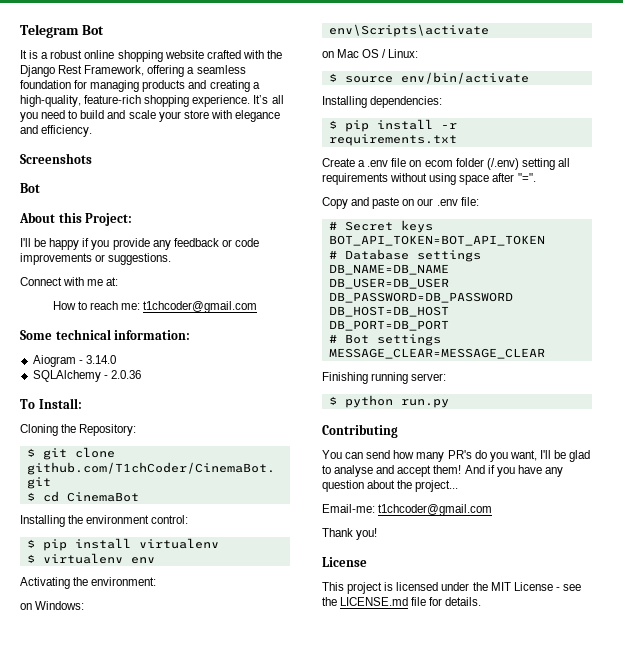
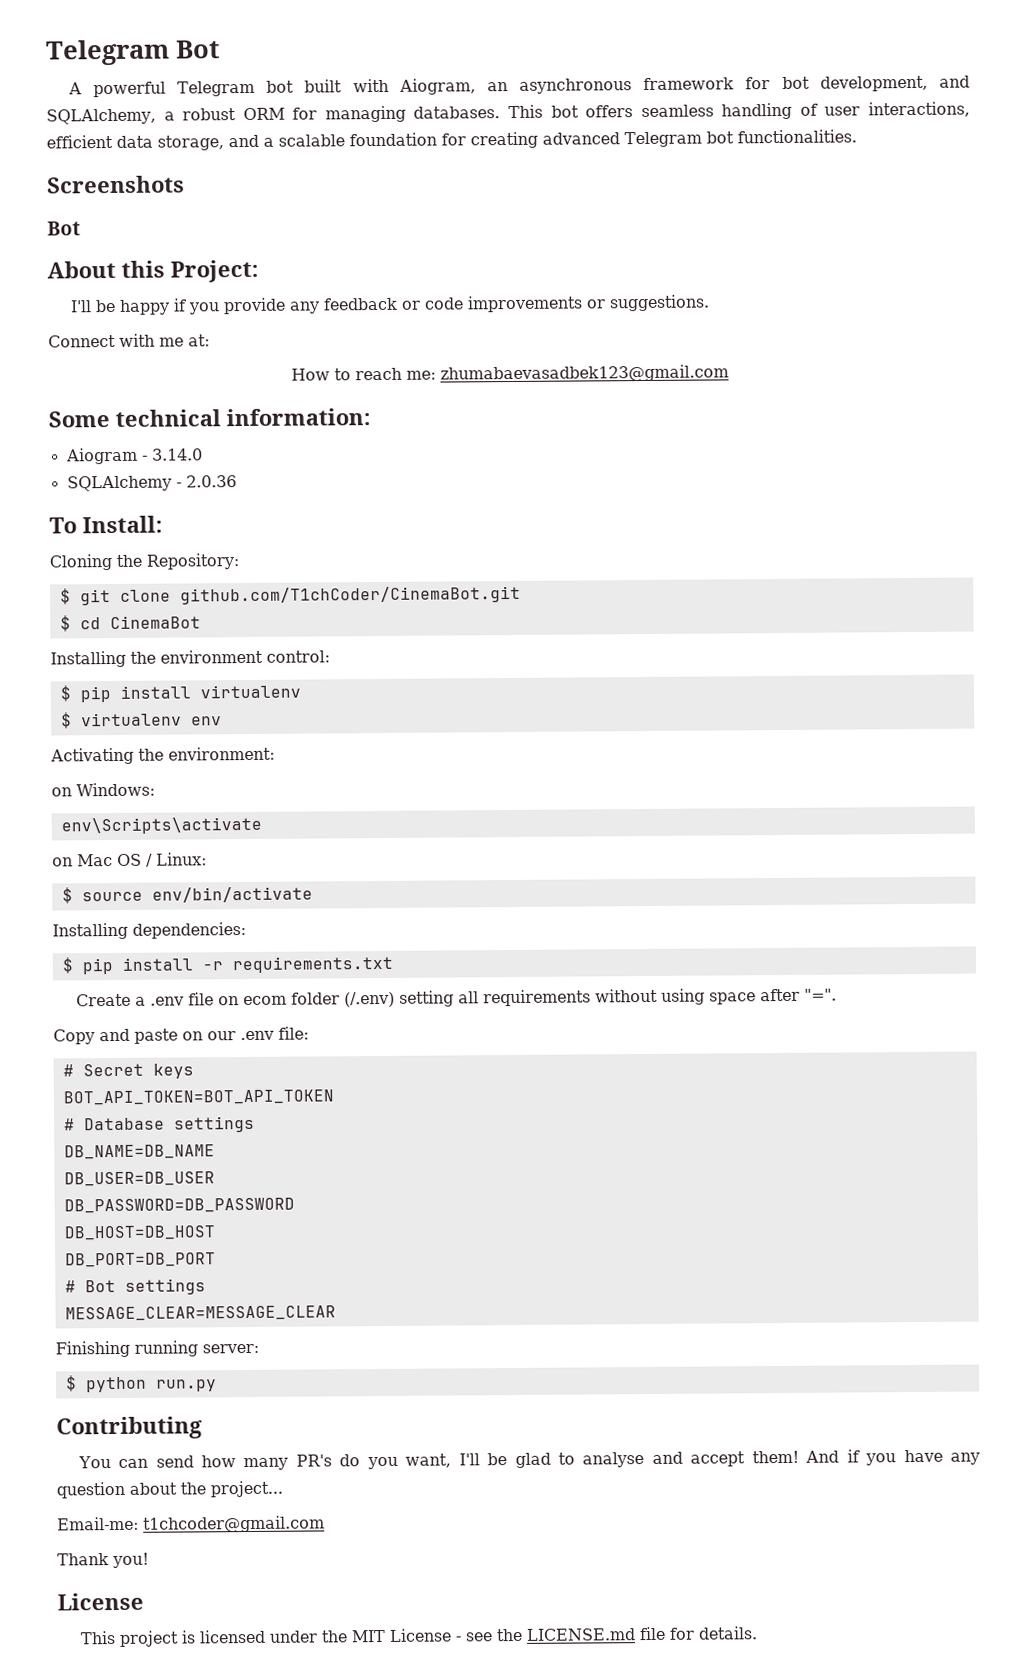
[20,50,282,62] [20,65,246,77] [20,80,260,92] [20,95,284,107] [20,110,280,122] [20,125,93,137] It is a robust online shopping website crafted with the Django Rest Framework, offering a seamless foundation for managing products and creating a high-quality, feature-rich shopping experience. It’s all you need to build and scale your store with elegance and efficiency. -> [67,75,970,98] [46,101,970,125] [46,129,857,151] A powerful Telegram bot built with Aiogram, an asynchronous framework for bot development, and SQLAlchemy, a robust ORM for managing databases. This bot offers seamless handling of user interactions, efficient data storage, and a scalable foundation for creating advanced Telegram bot functionalities.
[143,301,258,313] t1chcoder@gmail.com -> [440,364,729,383] zhumabaevasadbek123@gmail.com

